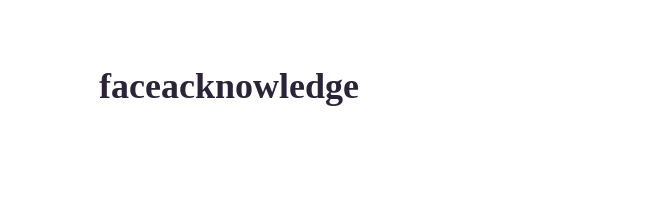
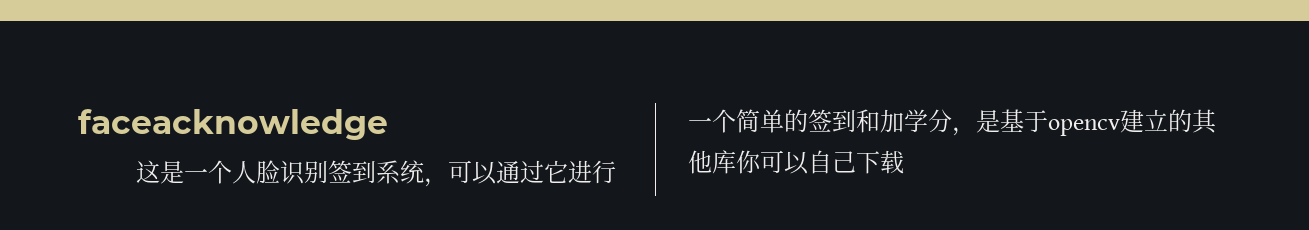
(359, 89) none -> [135,160,616,187] [688,109,1217,136] [688,150,904,175] // 这是一个人脸识别签到系统，可以通过它进行一个简单的签到和加学分，是基于opencv建立的其他库你可以自己下载

